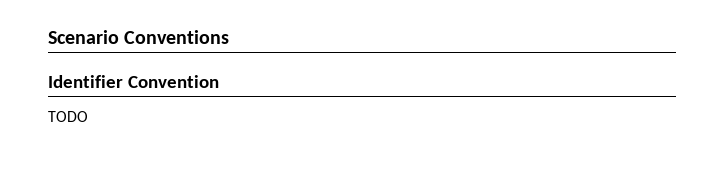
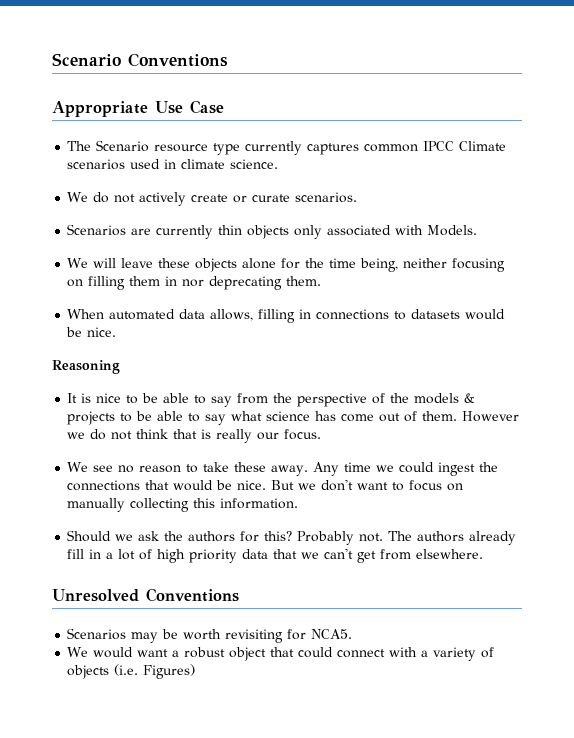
[48,75,219,88] [48,111,88,122] Identifier Convention // TODO -> [52,100,224,117] [67,140,507,155] [67,159,279,170] [67,192,358,206] [67,224,478,239] [67,258,506,272] [67,276,322,290] [67,309,506,323] [66,327,117,337] [52,360,120,374] [67,393,476,407] [67,411,520,425] [67,429,322,443] [67,462,499,476] [67,479,464,491] [67,498,299,512] [67,530,517,545] [67,548,484,563] [52,588,239,602] [67,628,353,643] [67,647,495,661] [67,664,196,679] Appropriate Use Case // The Scenario resource type currently captures common IPCC Climate scenarios used in climate science. // We do not actively create or curate scenarios. // Scenarios are currently thin objects only associated with Models. // We will leave these objects alone for the time being, neither focusing on filling them in nor deprecating them. // When automated data allows, filling in connections to datasets would be nice. // Reasoning // It is nice to be able to say from the perspective of the models & projects to be able to say what science has come out of them. However we do not think that is really our focus. // We see no reason to take these away. Any time we could ingest the connections that would be nice. But we don't want to focus on manually collecting this information. // Should we ask the authors for this? Probably not. The authors already fill in a lot of high priority data that we can't get from elsewhere. // Unresolved Conventions // Scenarios may be worth revisiting for NCA5. // We would want a robust object that could connect with a variety of objects (i.e. Figures)

